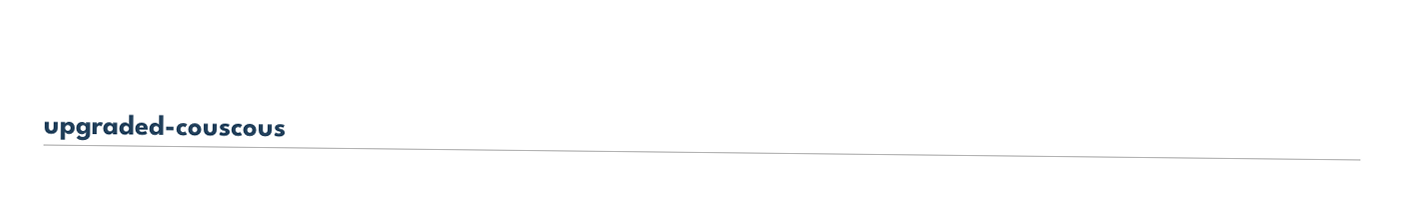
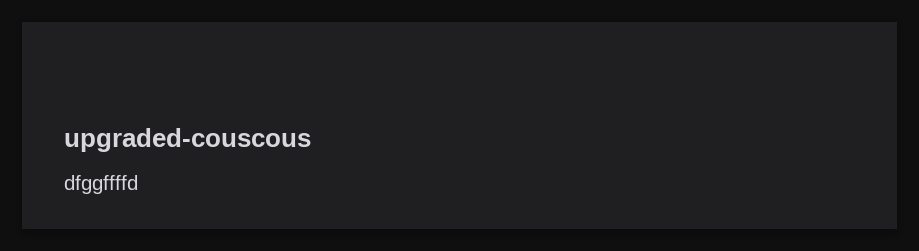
(286, 128) none -> [64,175,138,194] // dfggffffd

